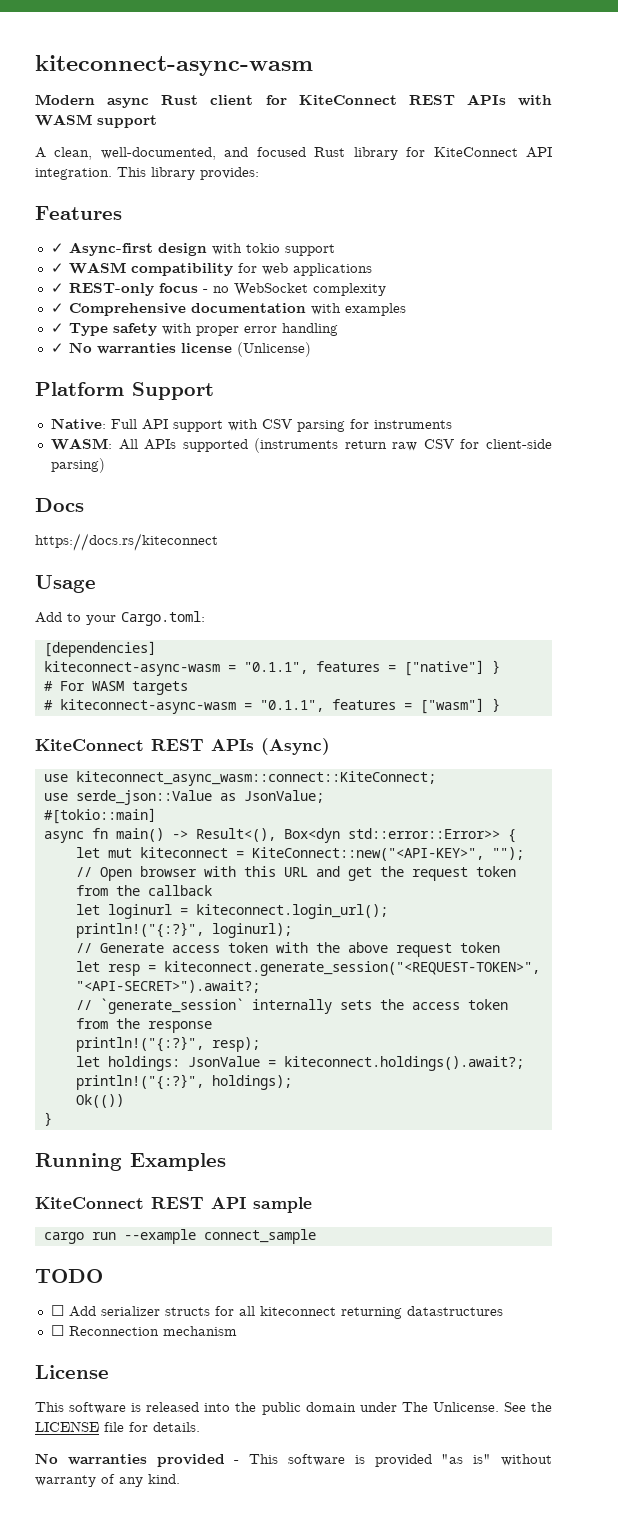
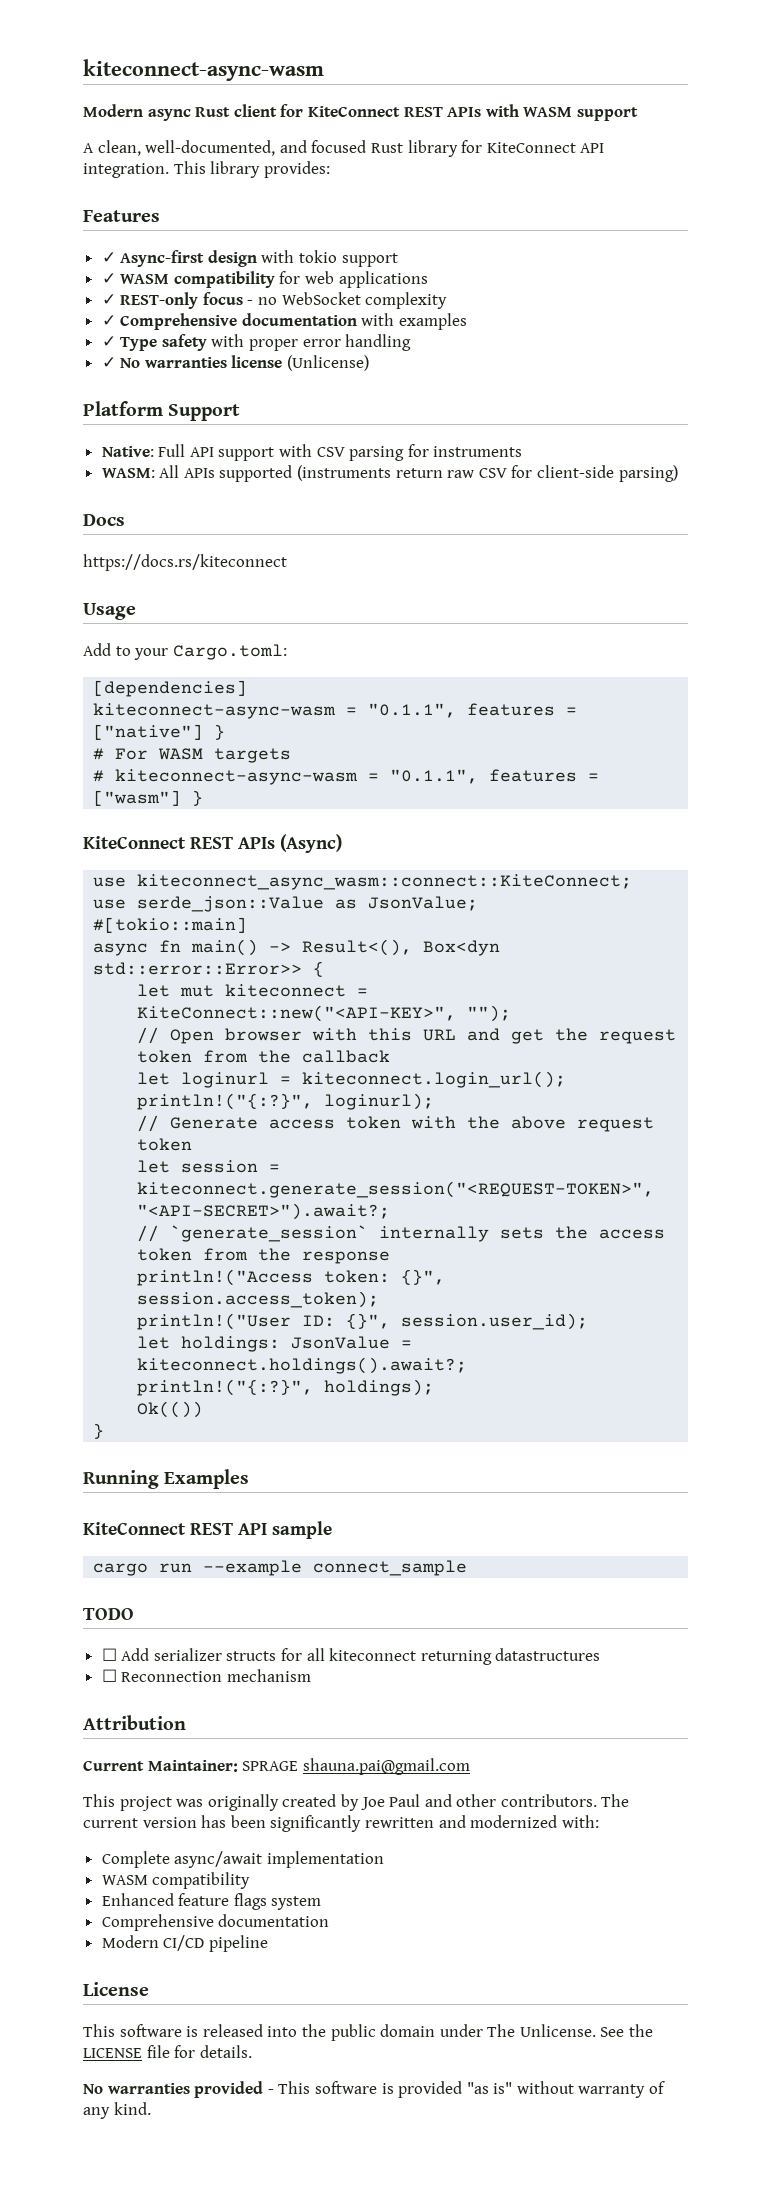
[107,964,140,976] resp -> [181,1160,259,1173] session
[75,1036,260,1052] println!("{:?}", resp); -> [137,1269,446,1286] [137,1291,380,1308] [137,1313,589,1330] println!("Access token: {}", session.access_token); // println!("User ID: {}", session.user_id);
(237, 1331) none -> [83,1715,186,1730] [83,1758,470,1775] [83,1794,630,1811] [83,1815,599,1832] [101,1851,384,1868] [101,1872,251,1889] [101,1893,322,1910] [101,1914,330,1931] [101,1935,268,1952] // Attribution // Current Maintainer: SPRAGE shauna.pai@gmail.com // This project was originally created by Joe Paul and other contributors. The current version has been significantly rewritten and modernized with: // Complete async/await implementation // WASM compatibility // Enhanced feature flags system // Comprehensive documentation // Modern CI/CD pipeline

